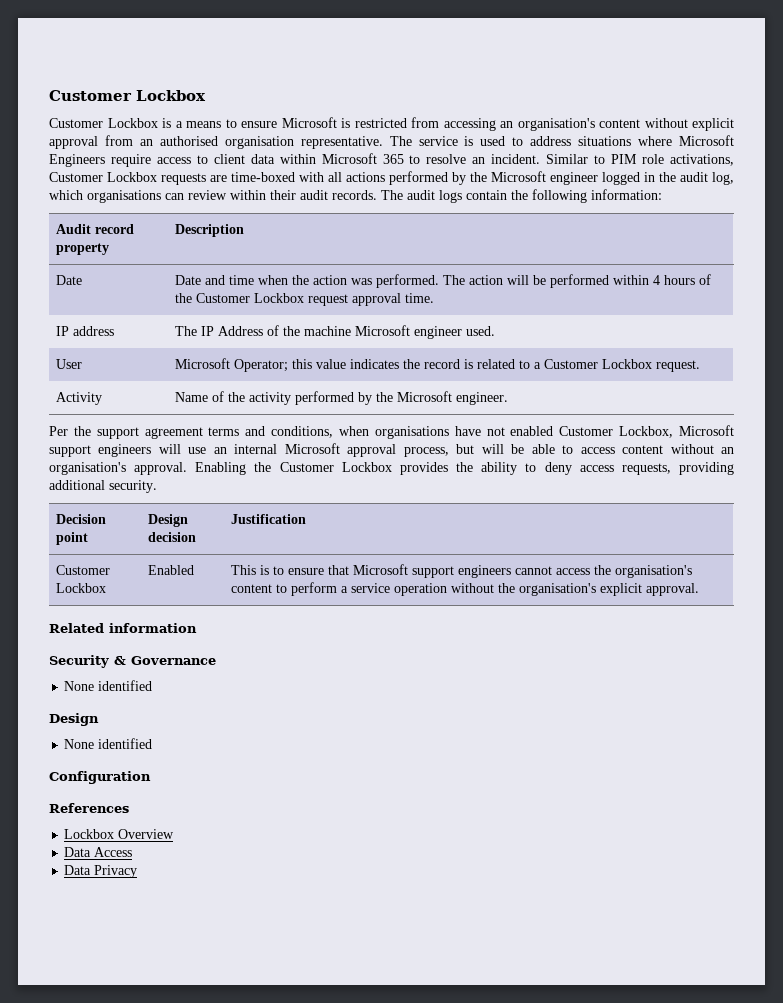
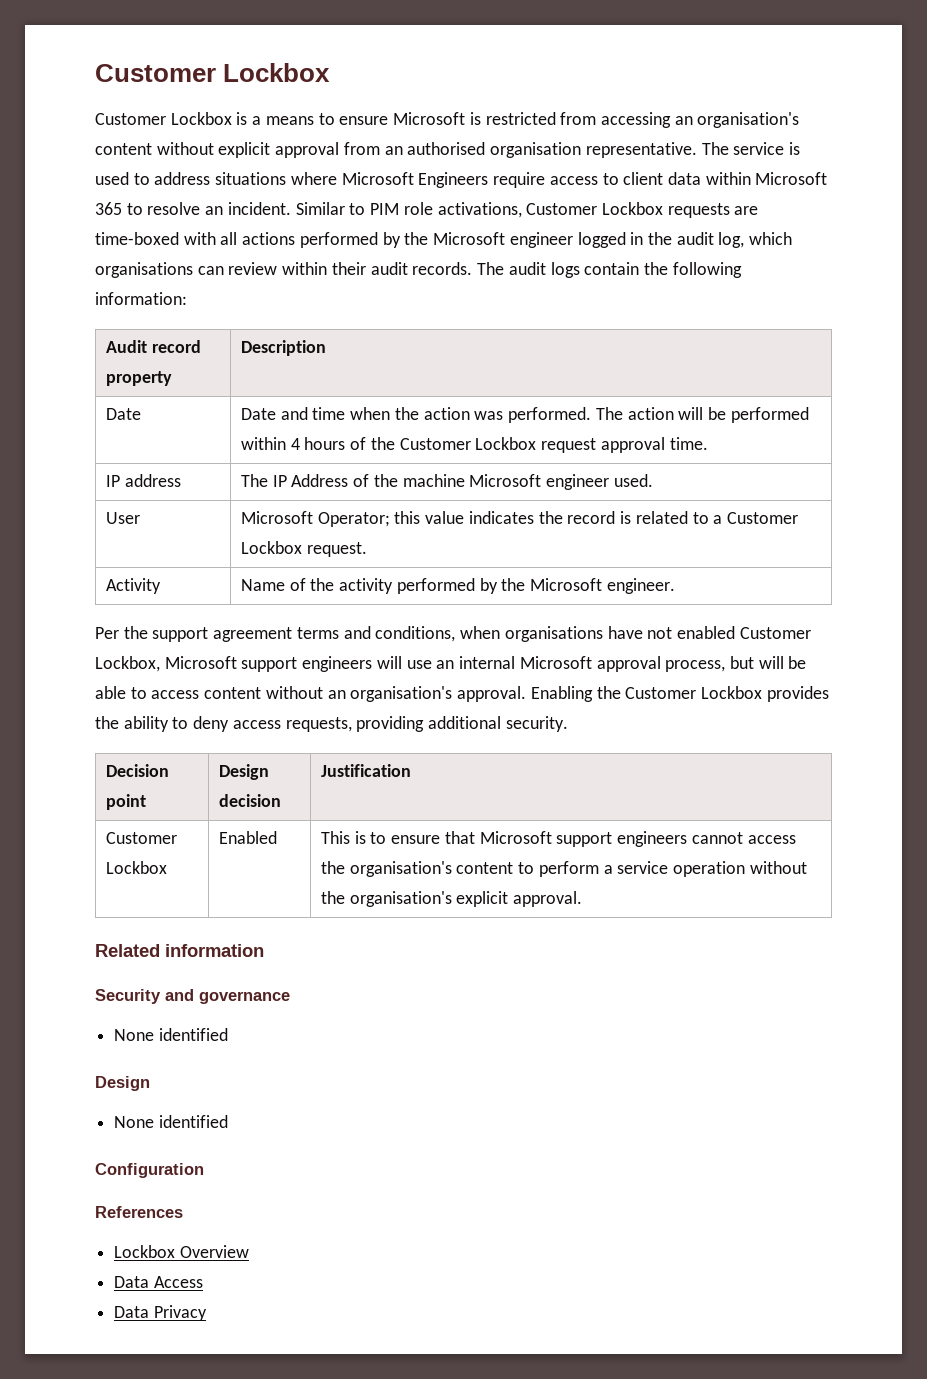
[114,656,216,665] & Governance -> [165,989,290,1004] and governance

